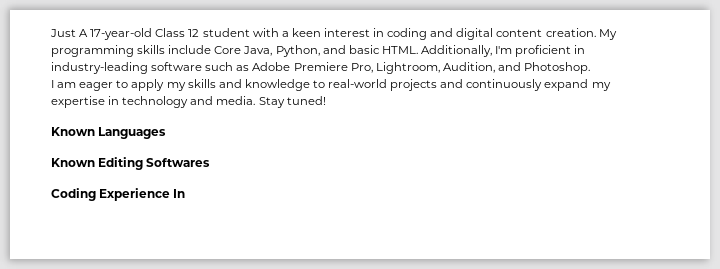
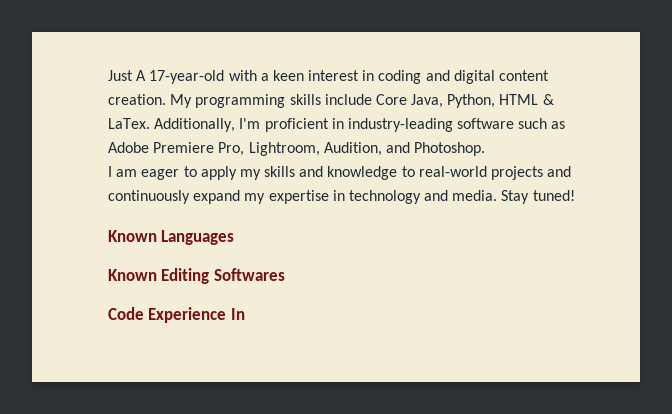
[155,28,250,37] Class 12 student -> (225, 77) none
[322,45,418,54] and basic HTML. -> [499,94,554,105] [108,118,150,129] HTML & LaTex.
[51,188,96,201] Coding -> [108,307,144,320] Code

